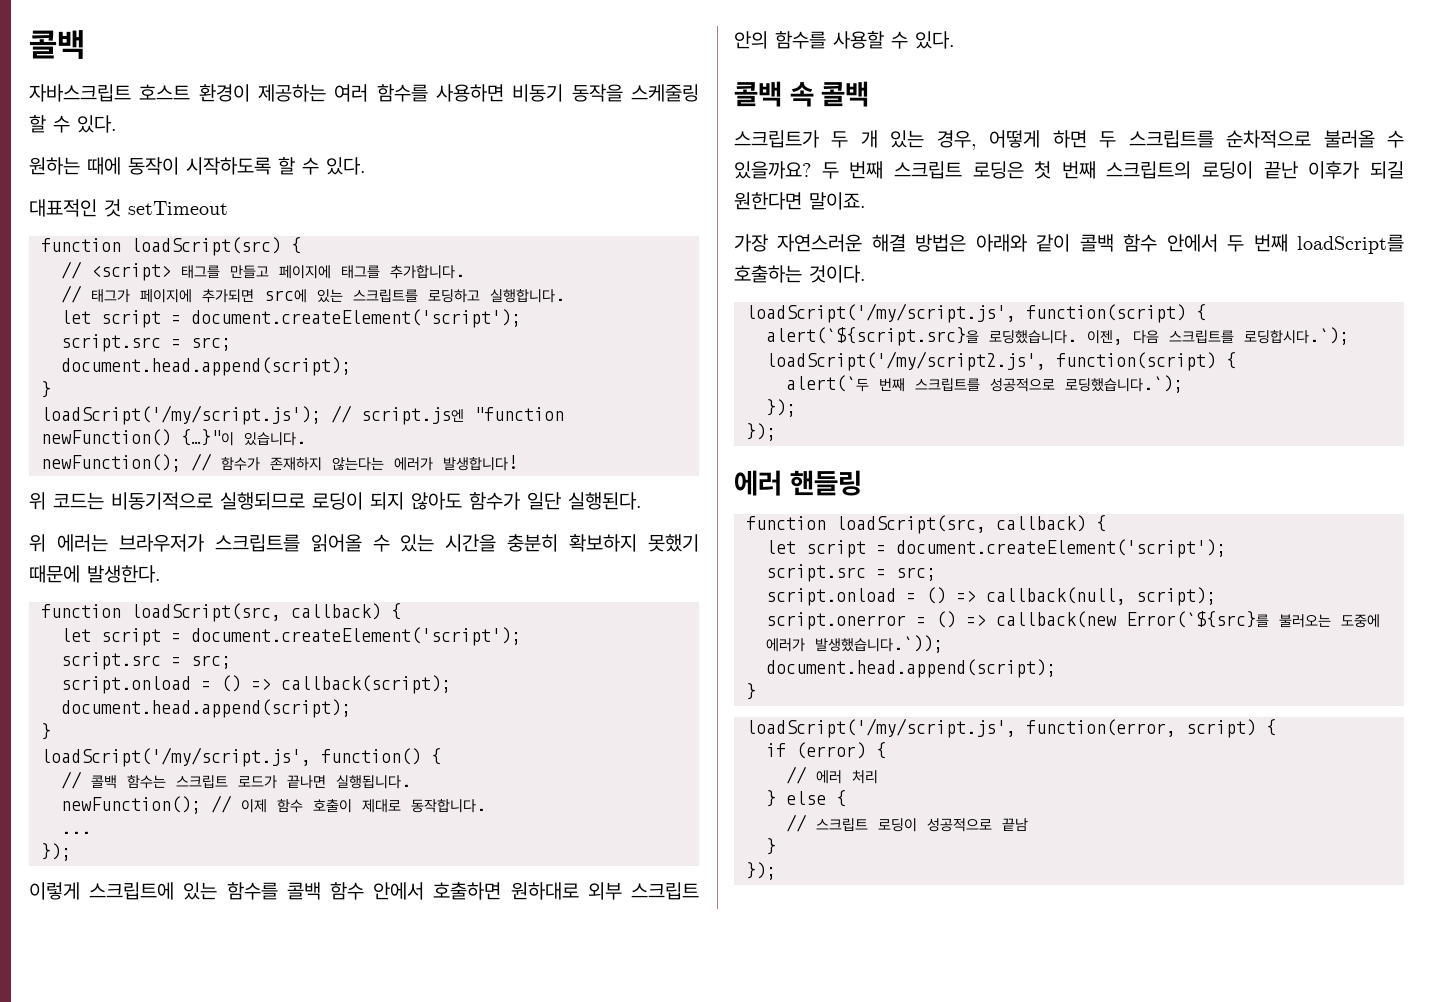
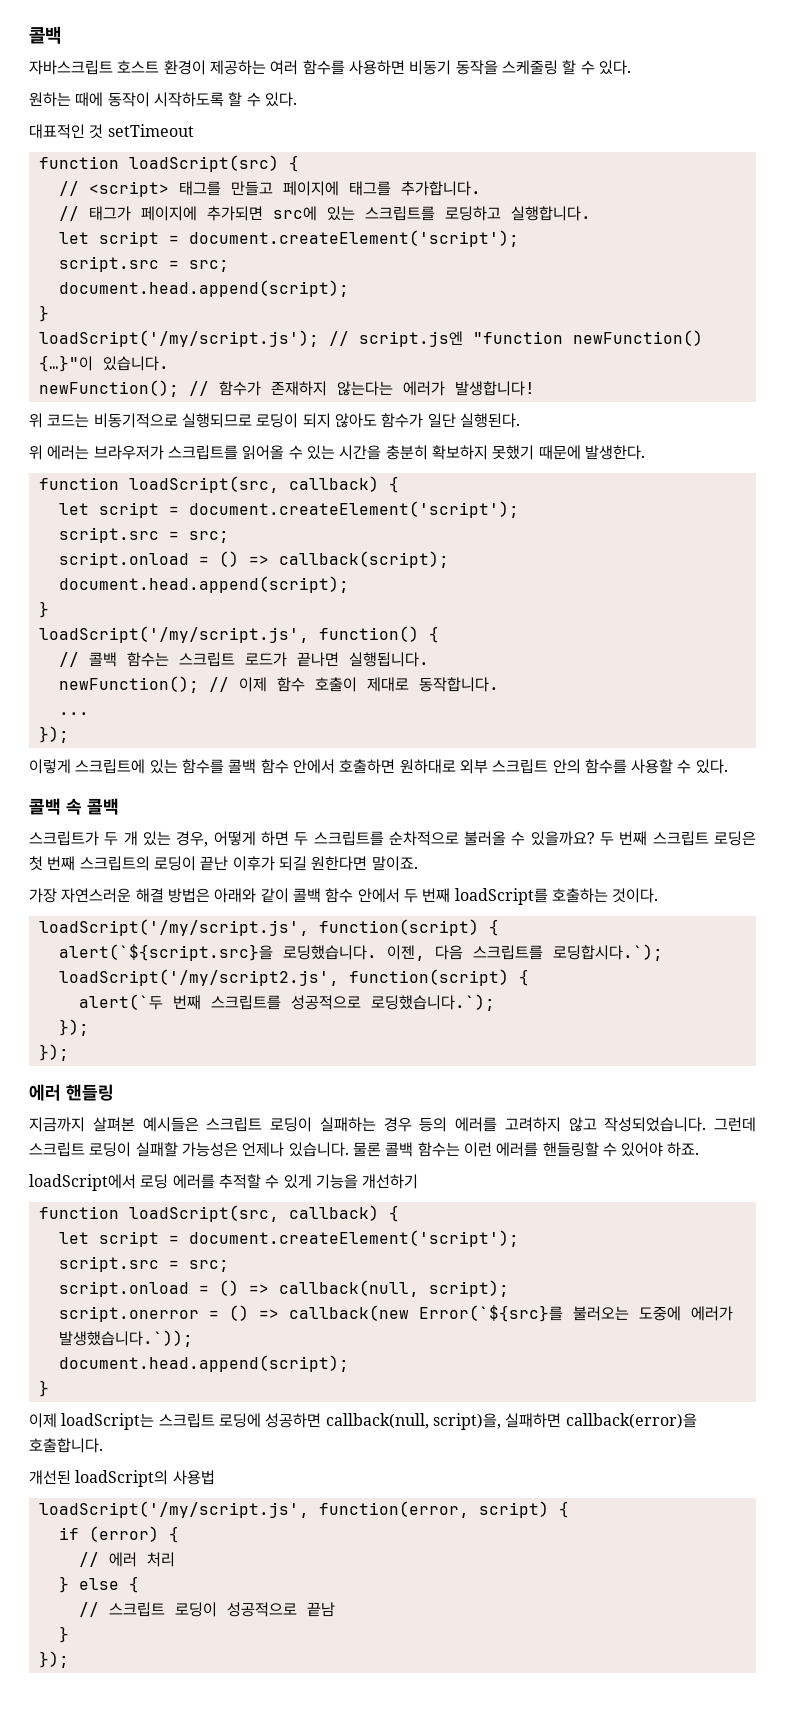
(862, 483) none -> [29,1117,756,1132] [29,1142,700,1157] [29,1174,419,1191] // 지금까지 살펴본 예시들은 스크립트 로딩이 실패하는 경우 등의 에러를 고려하지 않고 작성되었습니다. 그런데 스크립트 로딩이 실패할 가능성은 언제나 있습니다. 물론 콜백 함수는 이런 에러를 핸들링할 수 있어야 하죠. // loadScript에서 로딩 에러를 추적할 수 있게 기능을 개선하기
(756, 691) none -> [29,1413,697,1430] [29,1438,103,1453] [29,1470,215,1487] // 이제 loadScript는 스크립트 로딩에 성공하면 callback(null, script)을, 실패하면 callback(error)을 호출합니다. // 개선된 loadScript의 사용법

